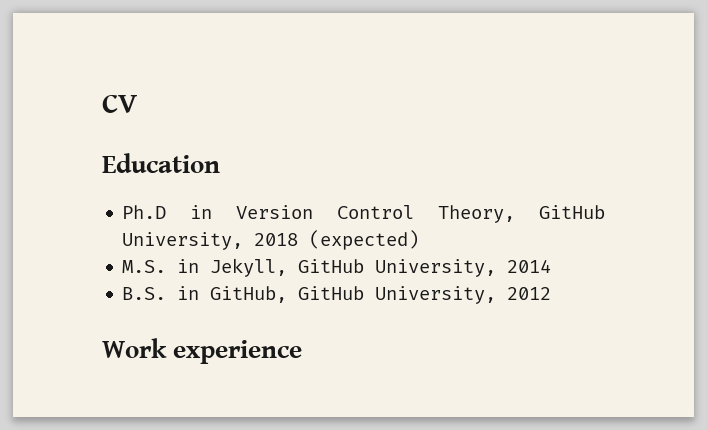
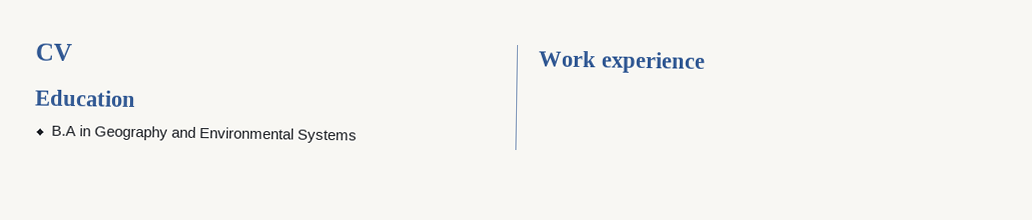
[122,205,605,223] [122,230,420,250] [122,258,552,277] [122,286,552,304] Ph.D in Version Control Theory, GitHub University, 2018 (expected) // M.S. in Jekyll, GitHub University, 2014 // B.S. in GitHub, GitHub University, 2012 -> [50,125,357,144] B.A in Geography and Environmental Systems

